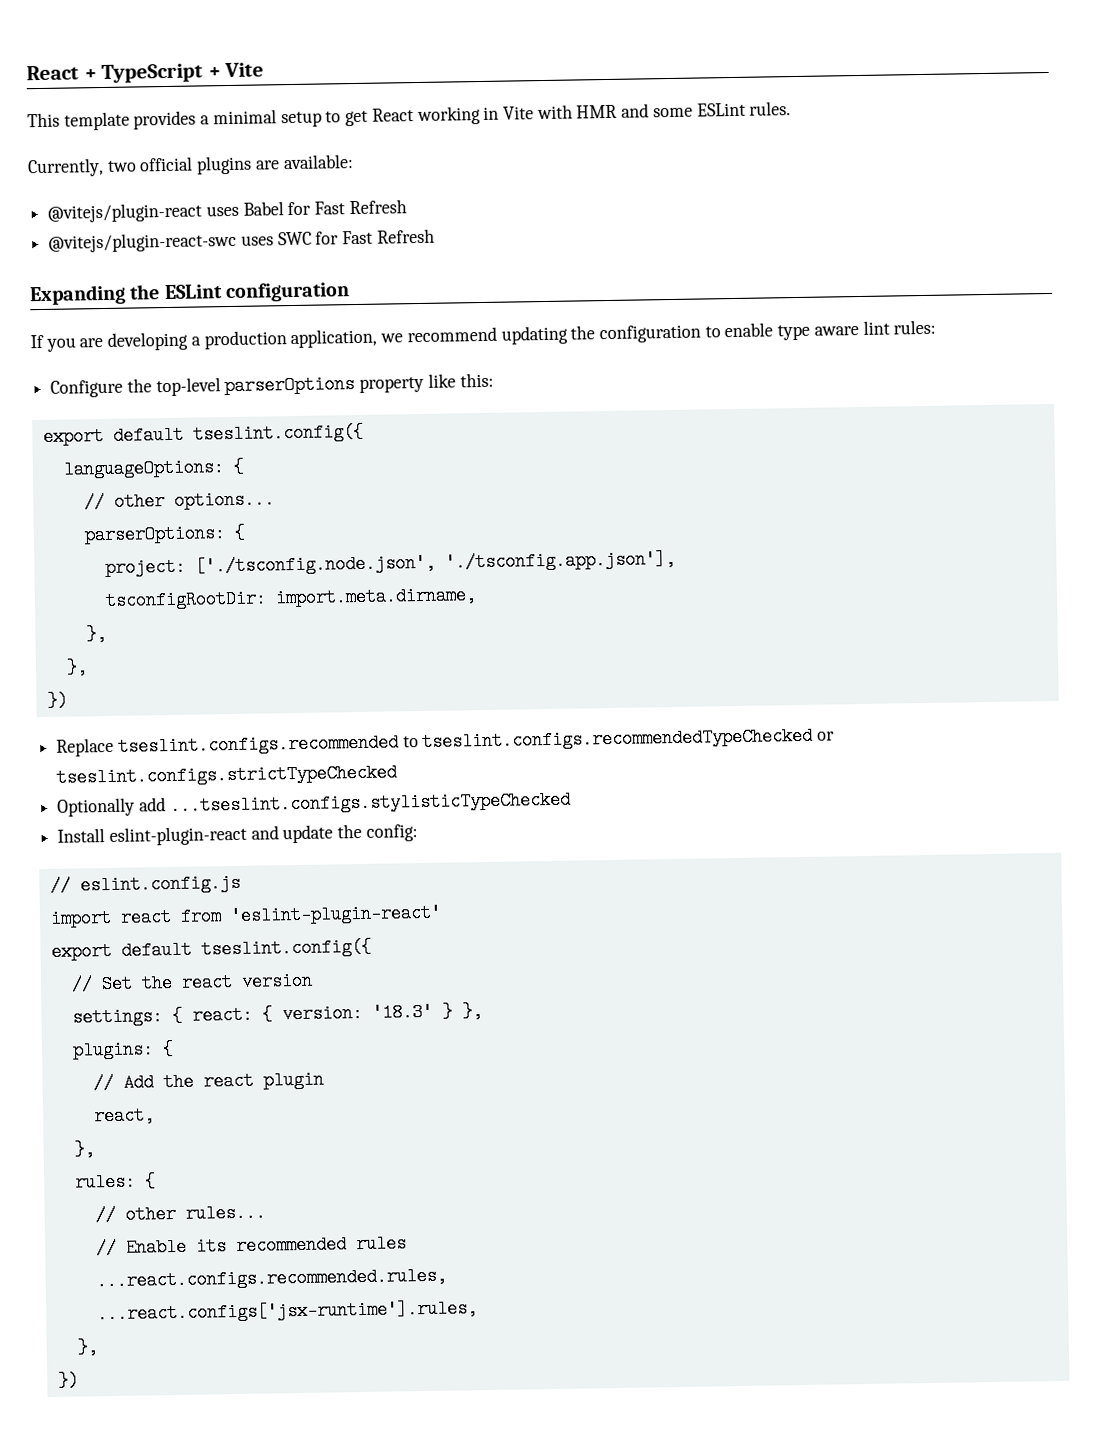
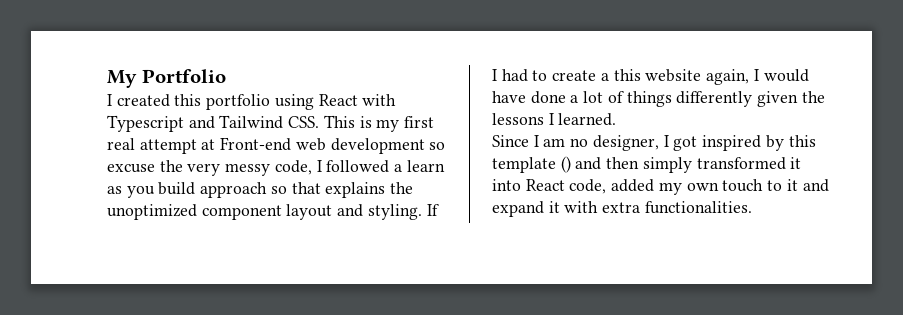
[26,62,265,84] [27,101,792,131] [27,154,354,178] [47,199,407,223] [48,228,435,253] [29,282,350,306] [30,319,937,352] [50,372,494,398] [42,422,364,446] [62,457,244,479] [83,490,275,512] [83,523,246,545] [104,549,676,578] [104,586,477,611] [85,625,107,644] [65,658,88,677] [46,691,68,710] [56,726,836,757] [56,763,398,787] [57,790,571,817] [57,823,418,846] [49,873,241,895] [49,903,442,928] [50,937,372,961] [70,971,313,994] [71,1002,483,1027] [71,1039,174,1060] [92,1070,324,1093] [92,1106,155,1126] [73,1140,95,1159] [74,1172,156,1192] [94,1203,266,1225] [95,1234,407,1258] [95,1266,447,1291] [96,1299,478,1324] [76,1338,98,1357] [57,1371,79,1390] React + TypeScript + Vite // This template provides a minimal setup to get React working in Vite with HMR and some ESLint rules. // Currently, two official plugins are available: // @vitejs/plugin-react uses Babel for Fast Refresh // @vitejs/plugin-react-swc uses SWC for Fast Refresh // Expanding the ESLint configuration // If you are developing a production application, we recommend updating the configuration to enable type aware lint rules: // Configure the top-level parserOptions property like this: // export default tseslint.config({ // languageOptions: { // // other options... // parserOptions: { // project: ['./tsconfig.node.json', './tsconfig.app.json'], // tsconfigRootDir: import.meta.dirname, // }, // }, // }) // Replace tseslint.configs.recommended to tseslint.configs.recommendedTypeChecked or tseslint.configs.strictTypeChecked // Optionally add ...tseslint.configs.stylisticTypeChecked // Install eslint-plugin-react and update the config: // // eslint.config.js // import react from 'eslint-plugin-react' // export default tseslint.config({ // // Set the react version // settings: { react: { version: '18.3' } }, // plugins: { // // Add the react plugin // react, // }, // rules: { // // other rules... // // Enable its recommended rules // ...react.configs.recommended.rules, // ...react.configs['jsx-runtime'].rules, // }, // }) -> [107,69,226,88] [107,94,397,110] [107,115,435,132] [107,137,446,154] [107,160,445,176] [107,182,414,198] [107,204,439,220] [492,69,809,85] [492,91,825,107] [492,113,617,126] [492,135,816,151] [492,156,802,173] [492,179,829,195] [492,201,752,217] My Portfolio // I created this portfolio using React with Typescript and Tailwind CSS. This is my first real attempt at Front-end web development so excuse the very messy code, I followed a learn as you build approach so that explains the unoptimized component layout and styling. If I had to create a this website again, I would have done a lot of things differently given the lessons I learned. // Since I am no designer, I got inspired by this template () and then simply transformed it into React code, added my own touch to it and expand it with extra functionalities.

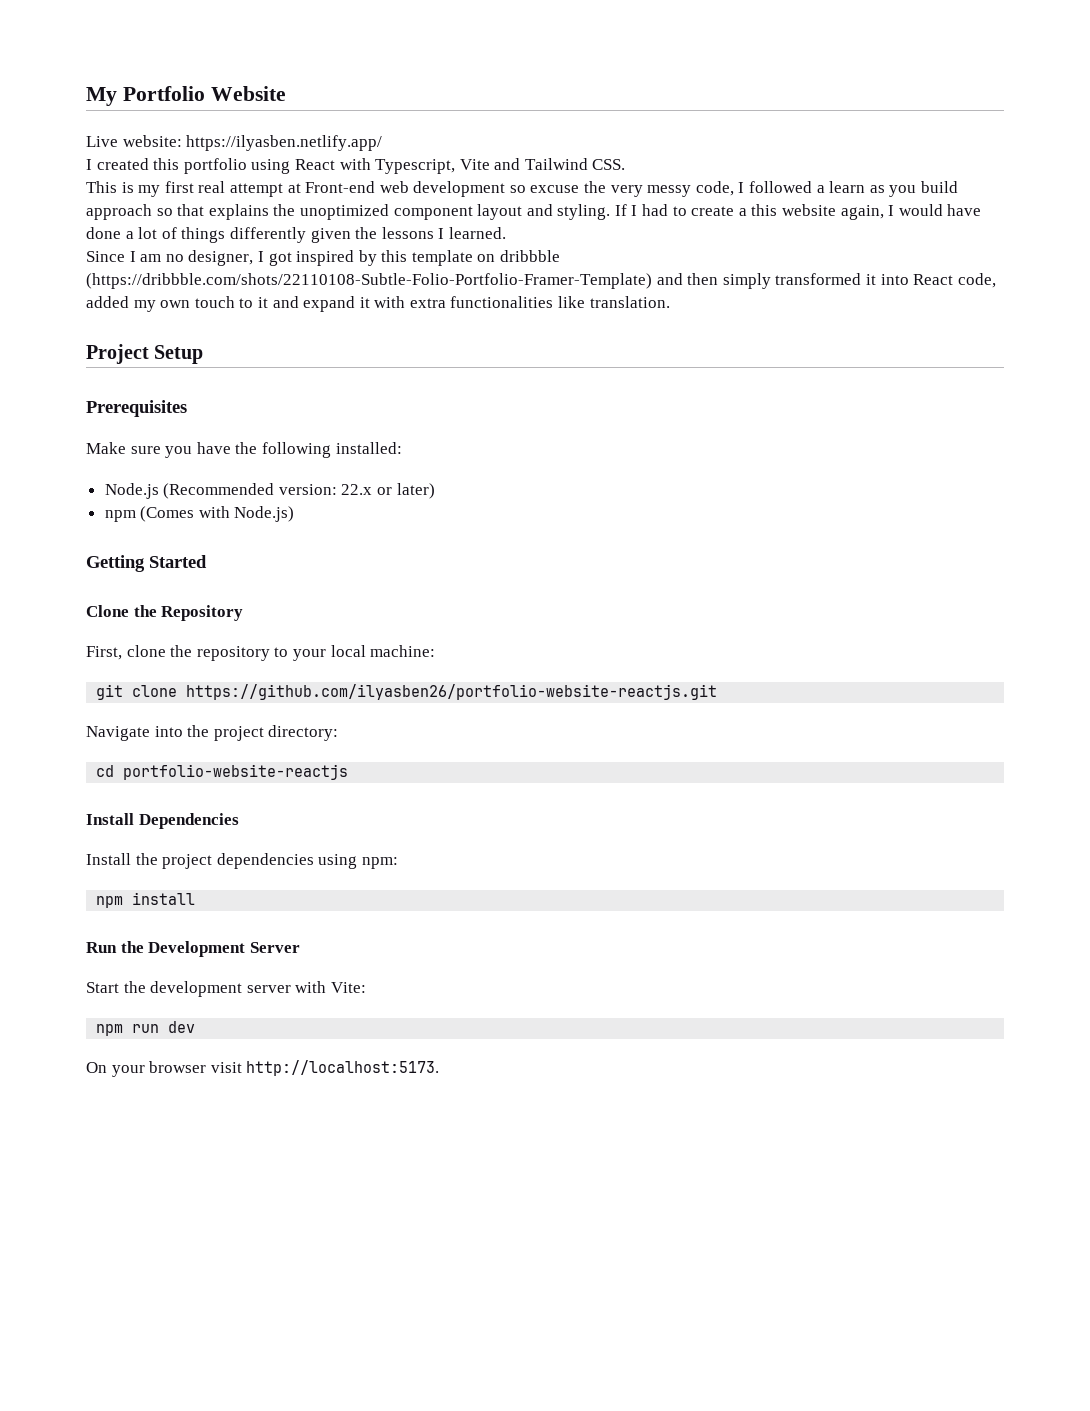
(226, 76) none -> [210,86,286,101] [86,135,383,151] Website // Live website: https://ilyasben.netlify.app/
[107,115,184,132] Typescript -> [375,159,490,174] Typescript, Vite
(320, 122) none -> (626, 164) //
[560,156,571,173] () -> [477,250,561,262] [86,273,652,289] on dribbble (https://dribbble.com/shots/22110108-Subtle-Folio-Portfolio-Framer-Template)
[644,201,752,214] functionalities. -> [450,296,670,308] [86,344,204,364] [86,400,187,417] [86,442,402,458] [104,483,435,499] [104,506,295,522] [86,555,207,572] [86,605,244,621] [86,645,436,661] [96,684,718,700] [86,725,339,741] [96,764,349,780] [86,813,239,829] [86,853,398,869] [96,892,196,908] [86,941,300,957] [86,981,366,997] [96,1021,196,1036] [86,1060,440,1077] functionalities like translation. // Project Setup // Prerequisites // Make sure you have the following installed: // Node.js (Recommended version: 22.x or later) // npm (Comes with Node.js) // Getting Started // Clone the Repository // First, clone the repository to your local machine: // git clone https://github.com/ilyasben26/portfolio-website-reactjs.git // Navigate into the project directory: // cd portfolio-website-reactjs // Install Dependencies // Install the project dependencies using npm: // npm install // Run the Development Server // Start the development server with Vite: // npm run dev // On your browser visit http://localhost:5173.

